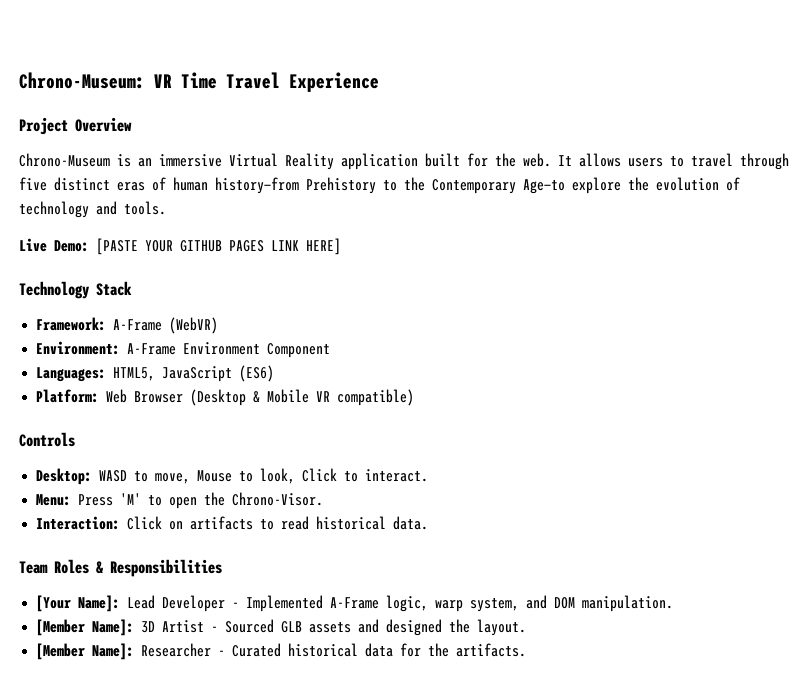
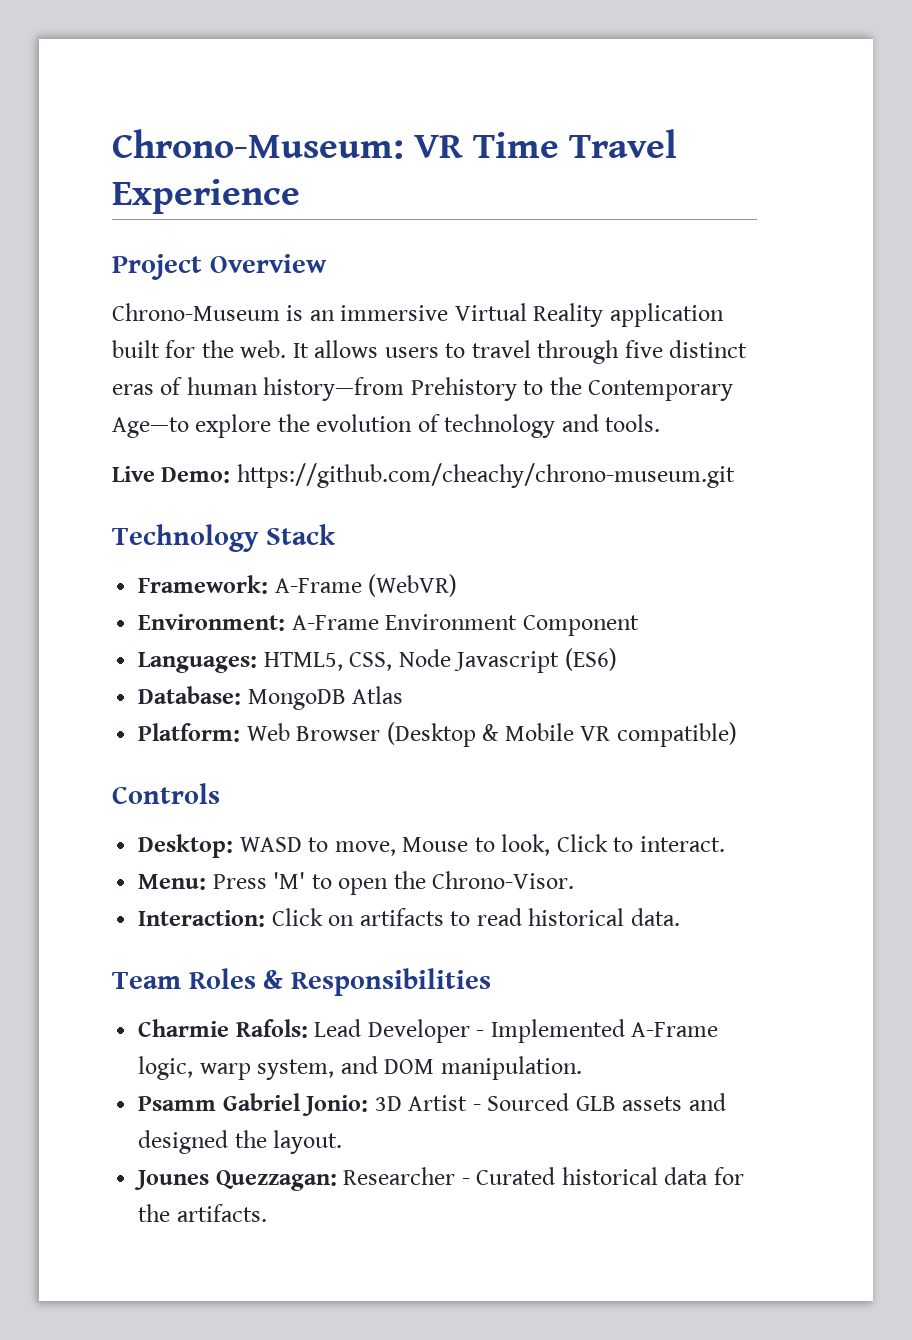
[96,238,341,255] [PASTE YOUR GITHUB PAGES LINK HERE] -> [236,463,735,488] https://github.com/cheachy/chrono-museum.git
[162,365,275,382] JavaScript (ES6) -> [349,648,617,673] [138,686,404,710] CSS, Node Javascript (ES6) // Database: MongoDB Atlas
[36,595,121,612] [Your Name]: -> [138,1019,308,1038] Charmie Rafols:
[36,619,135,636] [Member Name]: -> [138,1093,369,1116] Psamm Gabriel Jonio:
[36,643,135,660] [Member Name]: -> [134,1170,337,1191] Jounes Quezzagan:

